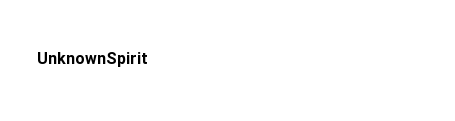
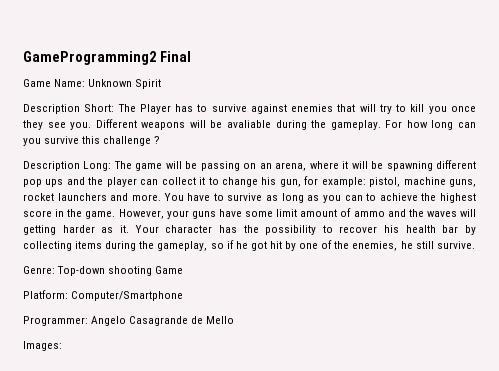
[37,52,148,67] UnknownSpirit -> [23,51,191,65] [23,79,162,89] [23,104,476,114] [23,119,476,130] [23,136,161,146] [23,160,476,171] [23,176,476,187] [23,193,476,203] [23,208,476,219] [23,225,477,235] [23,240,475,251] [23,266,184,276] [23,290,184,301] [23,316,235,326] [23,341,62,351] GameProgramming2 Final // Game Name: Unknown Spirit // Description Short: The Player has to survive against enemies that will try to kill you once they see you. Different weapons will be avaliable during the gameplay. For how long can you survive this challenge ? // Description Long: The game will be passing on an arena, where it will be spawning different pop ups and the player can collect it to change his gun, for example: pistol, machine guns, rocket launchers and more. You have to survive as long as you can to achieve the highest score in the game. However, your guns have some limit amount of ammo and the waves will getting harder as it. Your character has the possibility to recover his health bar by collecting items during the gameplay, so if he got hit by one of the enemies, he still survive. // Genre: Top-down shooting Game // Platform: Computer/Smartphone // Programmer: Angelo Casagrande de Mello // Images:

